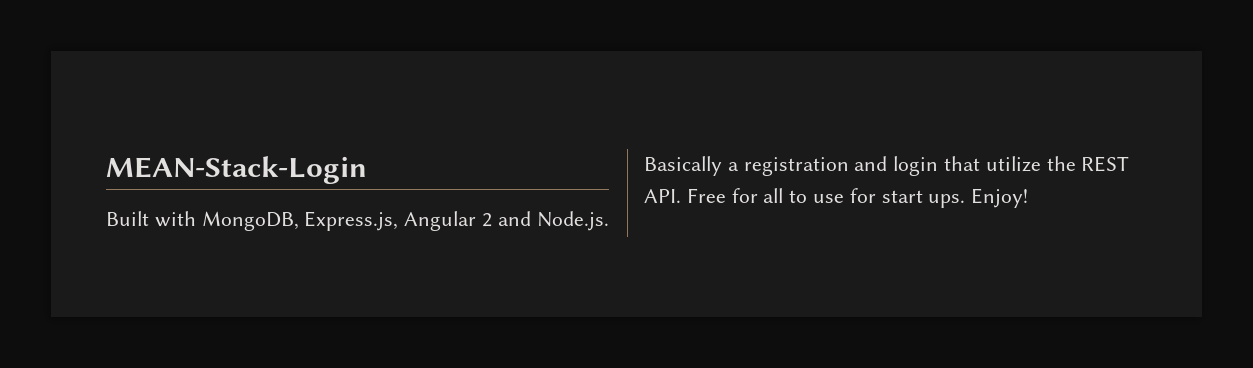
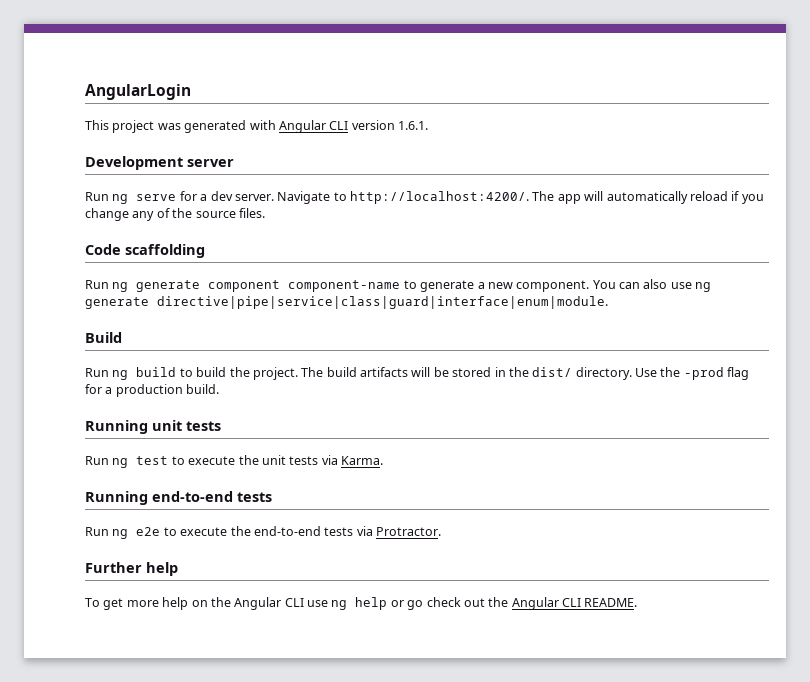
[106,156,367,184] [106,211,609,231] [644,156,1130,176] [644,188,1029,208] MEAN-Stack-Login // Built with MongoDB, Express.js, Angular 2 and Node.js. Basically a registration and login that utilize the REST API. Free for all to use for start ups. Enjoy! -> [85,84,191,100] [85,120,428,133] [85,156,234,170] [85,191,764,204] [85,208,265,221] [85,244,205,258] [85,279,712,292] [85,296,608,309] [85,332,122,343] [85,367,750,380] [85,384,220,397] [85,420,221,434] [85,455,383,468] [85,491,272,505] [85,526,441,539] [85,562,178,576] [85,597,638,610] AngularLogin // This project was generated with Angular CLI version 1.6.1. // Development server // Run ng serve for a dev server. Navigate to http://localhost:4200/. The app will automatically reload if you change any of the source files. // Code scaffolding // Run ng generate component component-name to generate a new component. You can also use ng generate directive|pipe|service|class|guard|interface|enum|module. // Build // Run ng build to build the project. The build artifacts will be stored in the dist/ directory. Use the -prod flag for a production build. // Running unit tests // Run ng test to execute the unit tests via Karma. // Running end-to-end tests // Run ng e2e to execute the end-to-end tests via Protractor. // Further help // To get more help on the Angular CLI use ng help or go check out the Angular CLI README.

